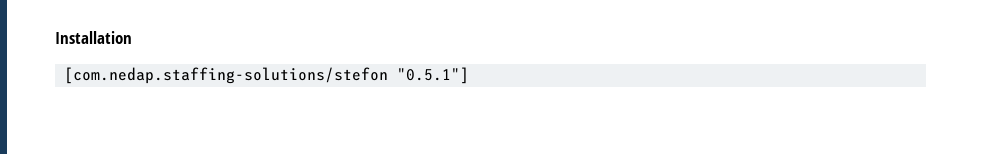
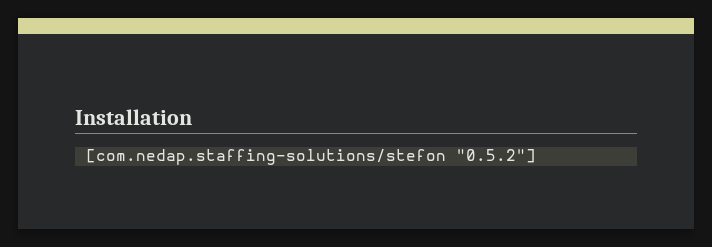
[397,67,470,84] "0.5.1"] -> [455,149,536,163] "0.5.2"]

